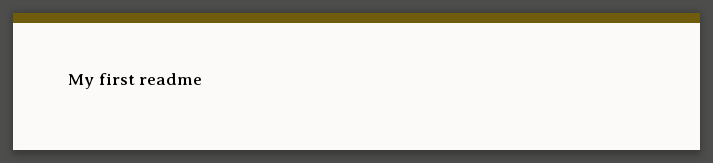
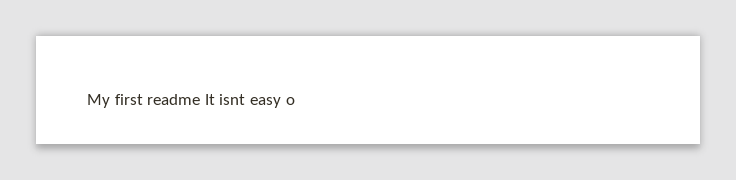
(203, 79) none -> [204,94,295,108] It isnt easy o

